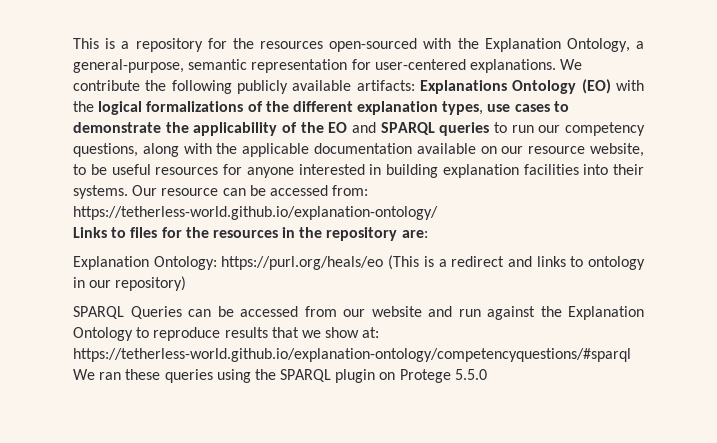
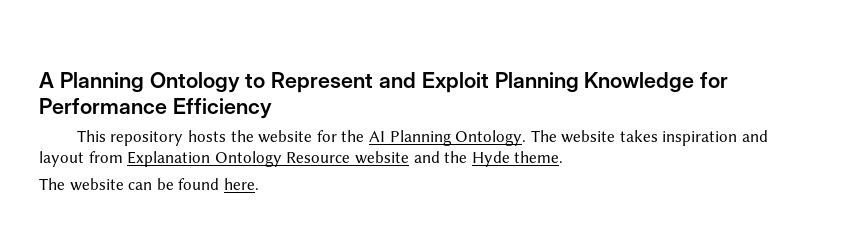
[73,38,644,52] [73,59,583,73] [73,79,644,94] [73,101,569,115] [73,122,646,136] [73,143,644,157] [73,164,644,178] [73,185,369,199] [73,206,438,220] [73,227,428,241] [73,255,645,270] [73,276,187,291] [73,306,644,320] [73,327,380,341] [73,348,631,362] [73,369,487,383] This is a repository for the resources open-sourced with the Explanation Ontology, a general-purpose, semantic representation for user-centered explanations. We contribute the following publicly available artifacts: Explanations Ontology (EO) with the logical formalizations of the different explanation types, use cases to demonstrate the applicability of the EO and SPARQL queries to run our competency questions, along with the applicable documentation available on our resource website, to be useful resources for anyone interested in building explanation facilities into their systems. Our resource can be accessed from: https://tetherless-world.github.io/explanation-ontology/ // Links to files for the resources in the repository are: // Explanation Ontology: https://purl.org/heals/eo (This is a redirect and links to ontology in our repository) // SPARQL Queries can be accessed from our website and run against the Explanation Ontology to reproduce results that we show at: https://tetherless-world.github.io/explanation-ontology/competencyquestions/#sparql We ran these queries using the SPARQL plugin on Protege 5.5.0 -> [39,72,729,93] [39,98,272,119] [76,130,769,146] [39,151,564,167] [39,178,259,191] A Planning Ontology to Represent and Exploit Planning Knowledge for Performance Efficiency // This repository hosts the website for the AI Planning Ontology. The website takes inspiration and layout from Explanation Ontology Resource website and the Hyde theme. // The website can be found here.

